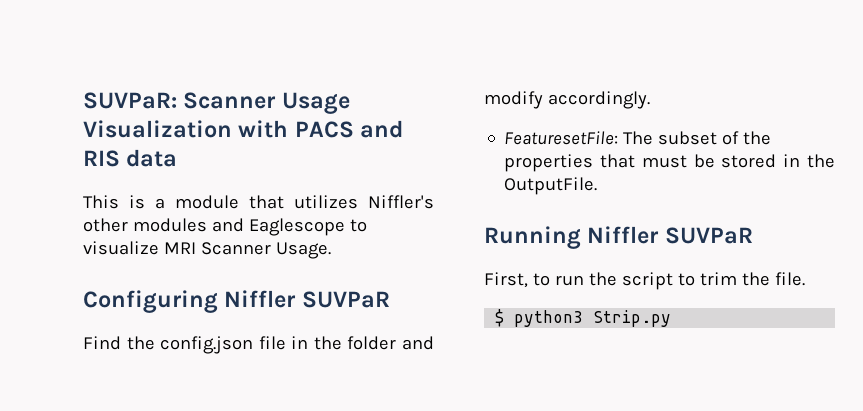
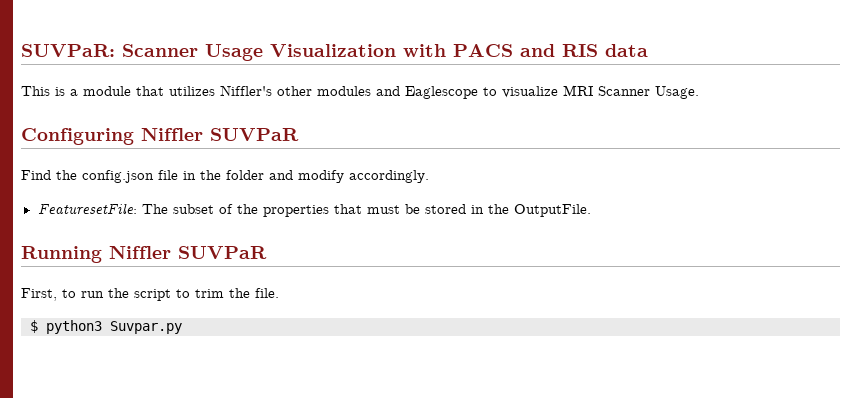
[593,310,672,327] Strip.py -> [110,321,182,334] Suvpar.py

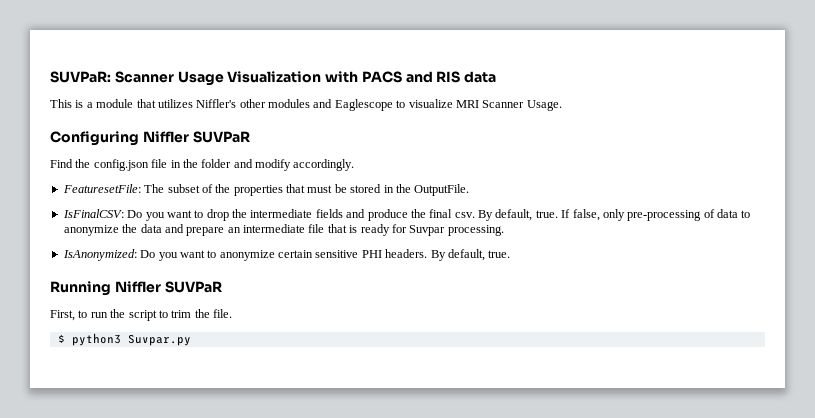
(591, 210) none -> [62,209,751,221] [63,224,504,236] [62,249,511,261] // IsFinalCSV: Do you want to drop the intermediate fields and produce the final csv. By default, true. If false, only pre-processing of data to anonymize the data and prepare an intermediate file that is ready for Suvpar processing. // IsAnonymized: Do you want to anonymize certain sensitive PHI headers. By default, true.

